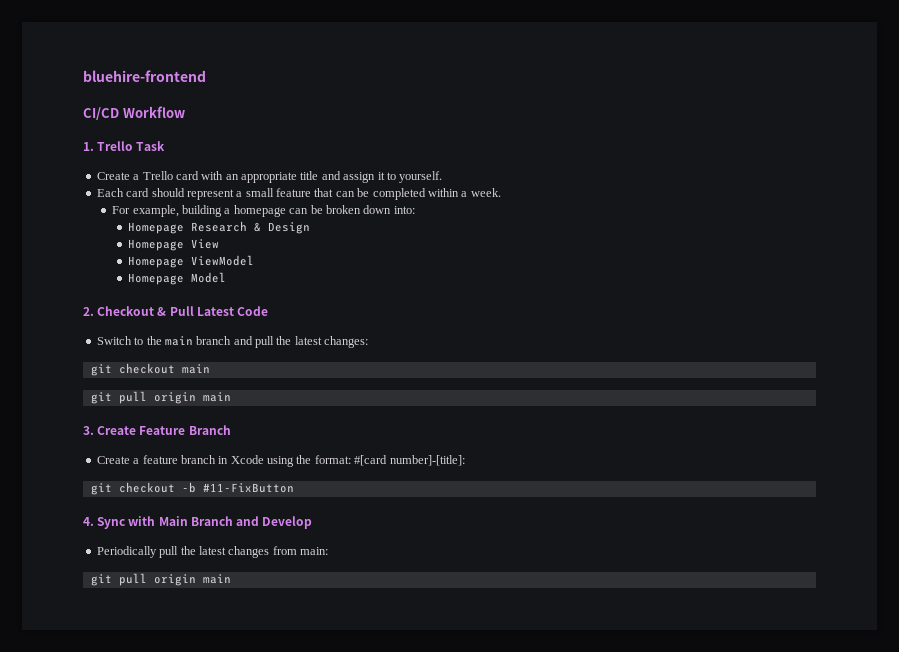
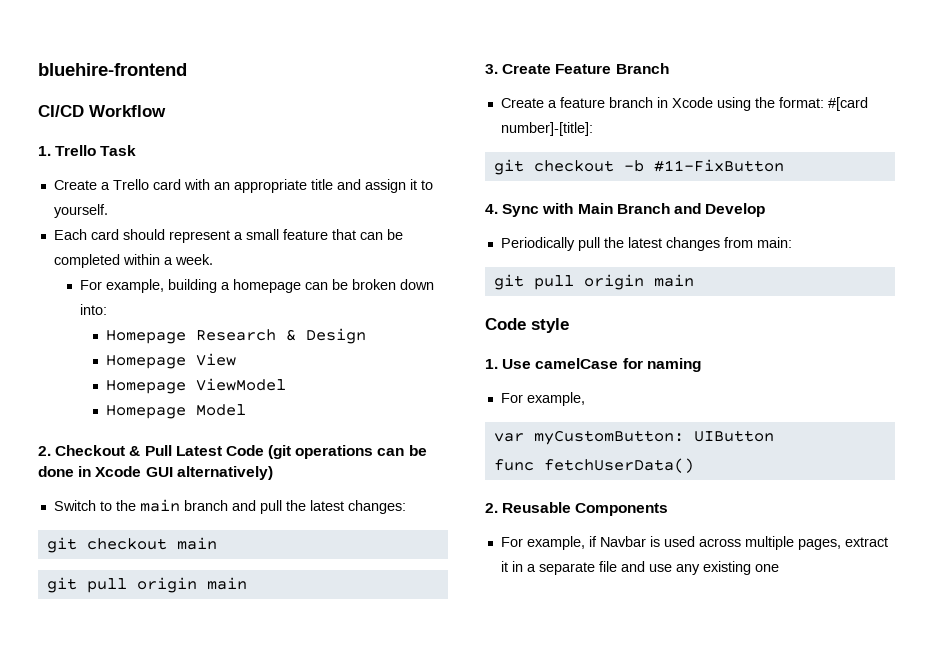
(269, 311) none -> [268,445,427,459] [38,466,273,480] (git operations can be done in Xcode GUI alternatively)
(231, 579) none -> [485,318,569,333] [485,358,701,372] [500,392,585,406] [493,430,774,445] [493,458,694,473] [485,502,669,516] [500,536,888,550] [500,561,779,575] // Code style // 1. Use camelCase for naming // For example, // var myCustomButton: UIButton // func fetchUserData() // 2. Reusable Components // For example, if Navbar is used across multiple pages, extract it in a separate file and use any existing one

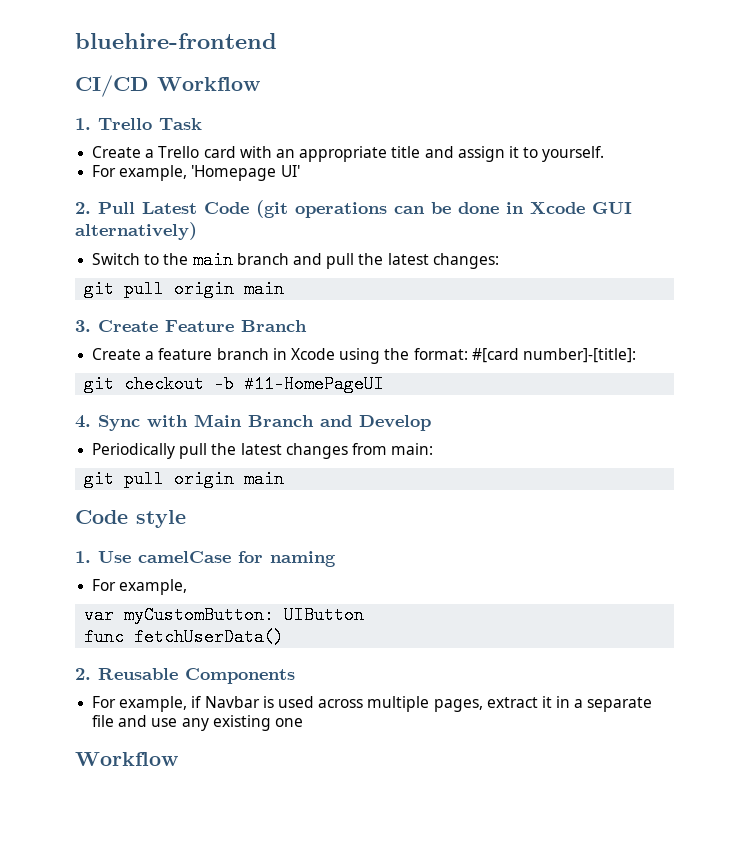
[53,229,403,243] [53,254,213,268] [79,279,434,293] [79,304,107,315] [106,328,367,344] [106,353,237,369] [106,378,287,394] [106,404,247,419] [38,445,141,456] Each card should represent a small feature that can be completed within a week. // For example, building a homepage can be broken down into: // Homepage Research & Design // Homepage View // Homepage ViewModel // Homepage Model // 2. Checkout & -> [92,165,300,181] [75,202,91,214] For example, 'Homepage UI' // 2.
[46,537,217,553] // git checkout main -> (499, 261) none
[653,159,784,172] #11-FixButton -> [244,375,385,393] #11-HomePageUI
(779, 568) none -> [75,752,178,766] // Workflow

